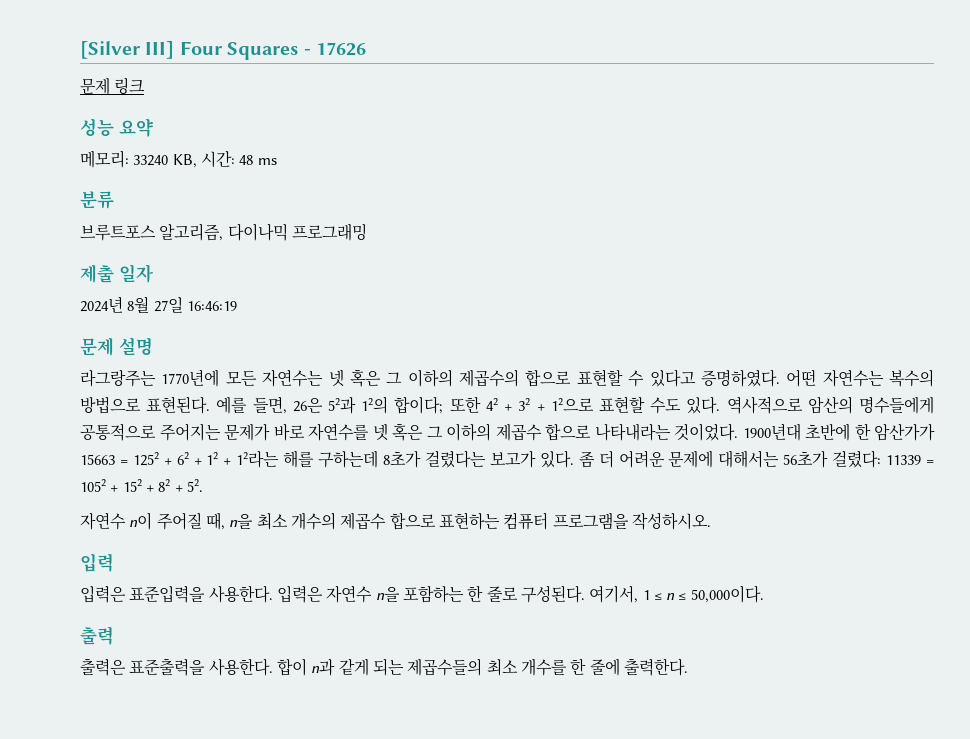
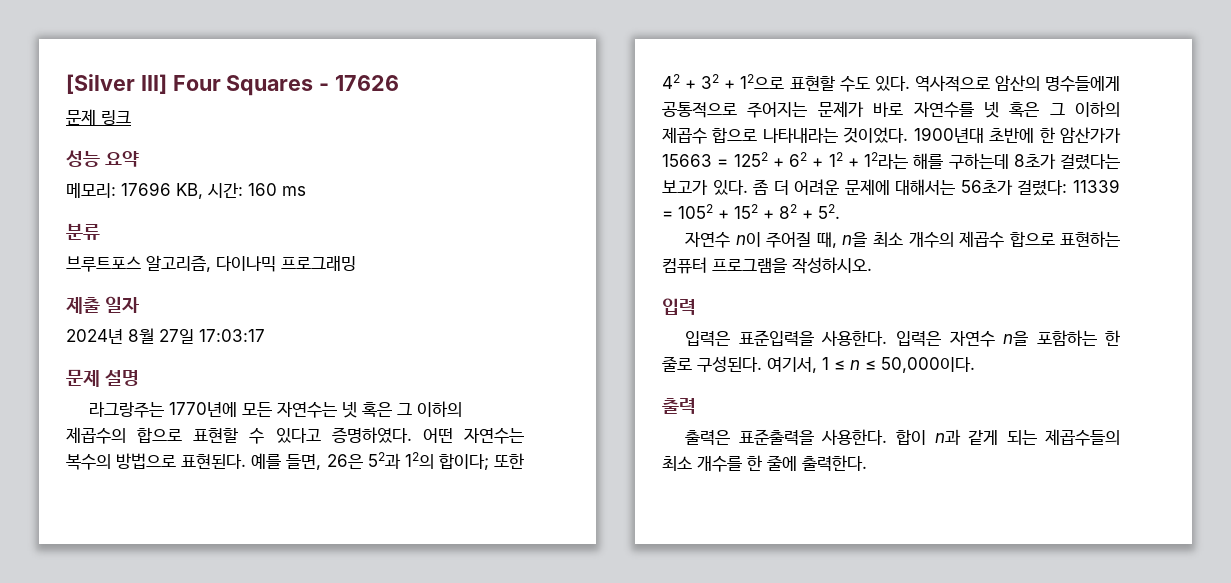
[133,155,169,166] 33240 -> [121,182,171,196] 17696
[239,155,254,165] 48 -> [248,183,277,196] 160
[186,301,237,311] 16:46:19 -> [199,329,265,342] 17:03:17

